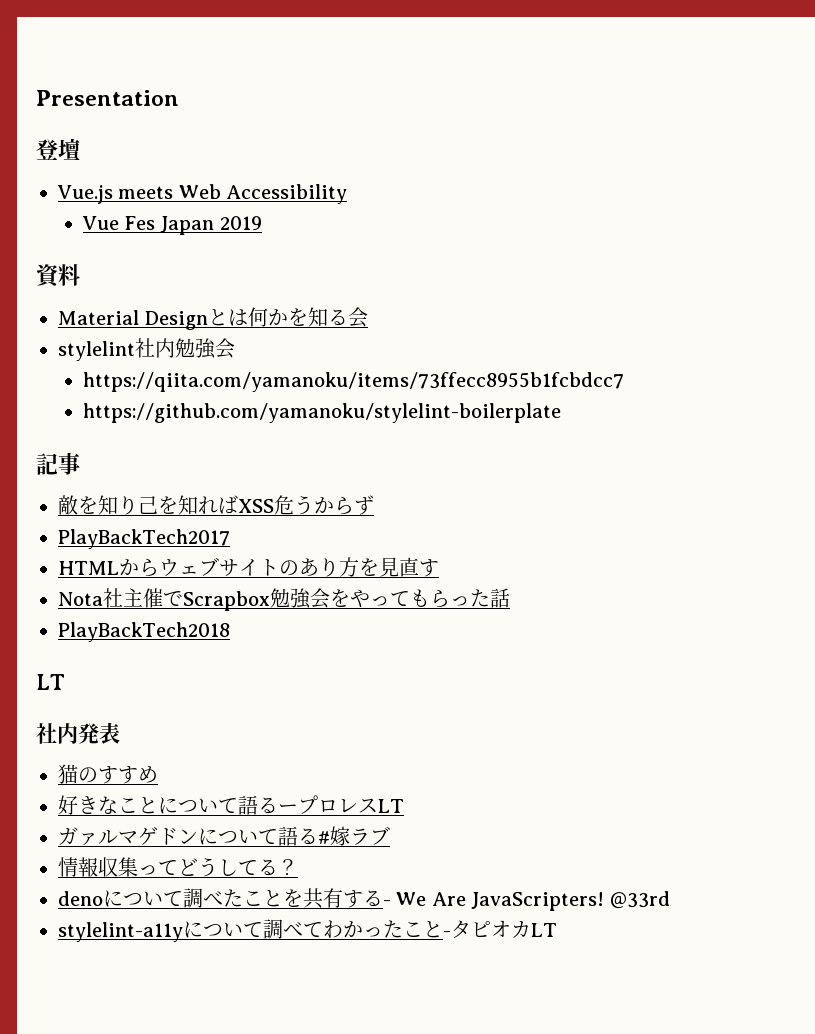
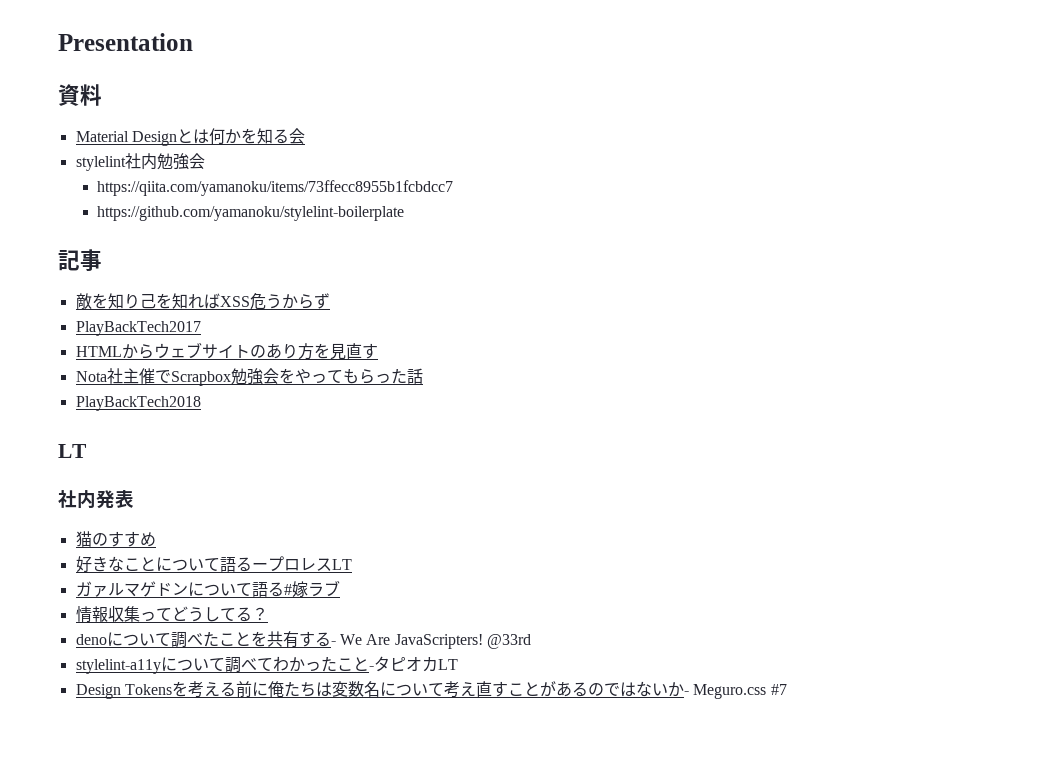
[36,138,80,161] [57,184,348,204] [81,216,262,235] // 登壇 // Vue.js meets Web Accessibility // Vue Fes Japan 2019 -> (193, 42) none
(557, 930) none -> [75,681,787,699] // Design Tokensを考える前に俺たちは変数名について考え直すことがあるのではないか- Meguro.css #7

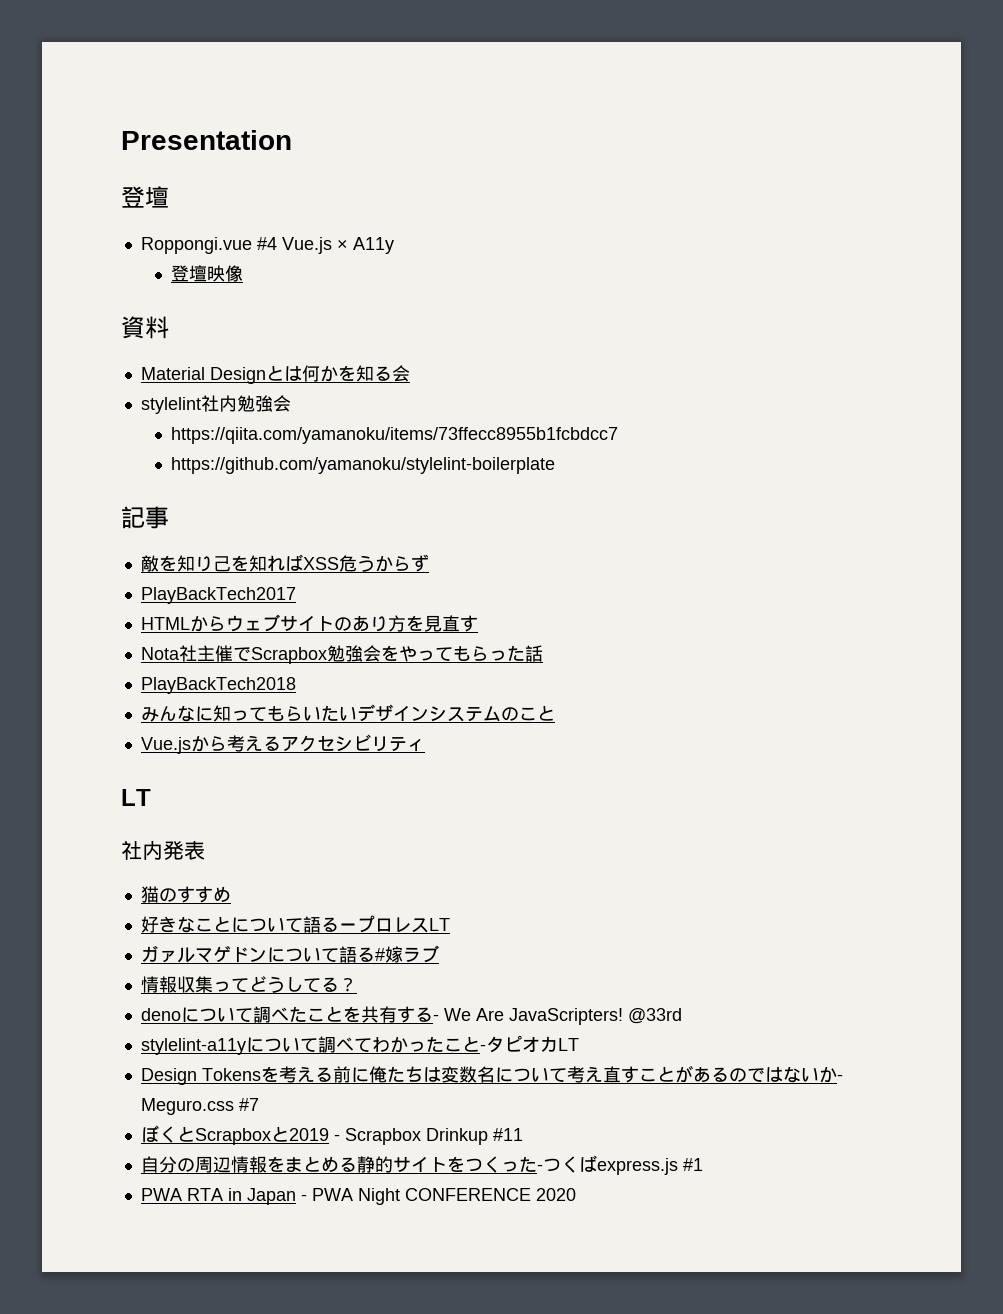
(193, 42) none -> [121,186,169,208] [140,237,394,254] [171,265,244,282] // 登壇 // Roppongi.vue #4 Vue.js × A11y // 登壇映像
(201, 403) none -> [140,704,555,722] [140,734,425,754] // みんなに知ってもらいたいデザインシステムのこと // Vue.jsから考えるアクセシビリティ
(787, 689) none -> [140,1125,523,1145] [140,1155,703,1175] [140,1188,576,1205] // ぼくとScrapboxと2019 - Scrapbox Drinkup #11 // 自分の周辺情報をまとめる静的サイトをつくった-つくばexpress.js #1 // PWA RTA in Japan - PWA Night CONFERENCE 2020

